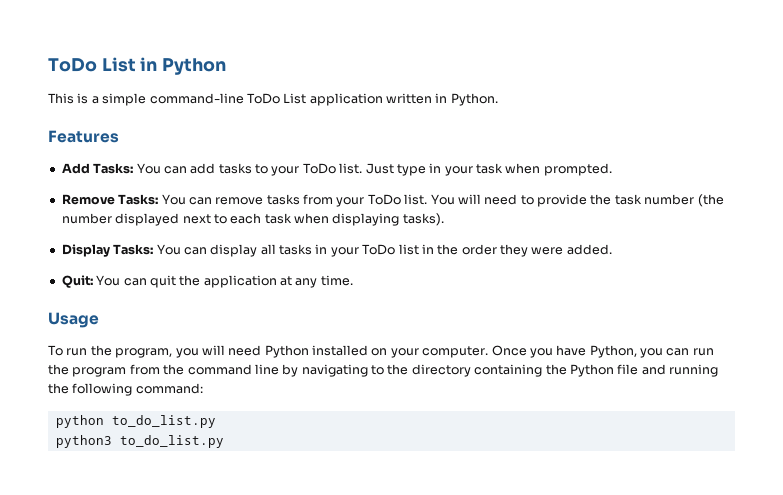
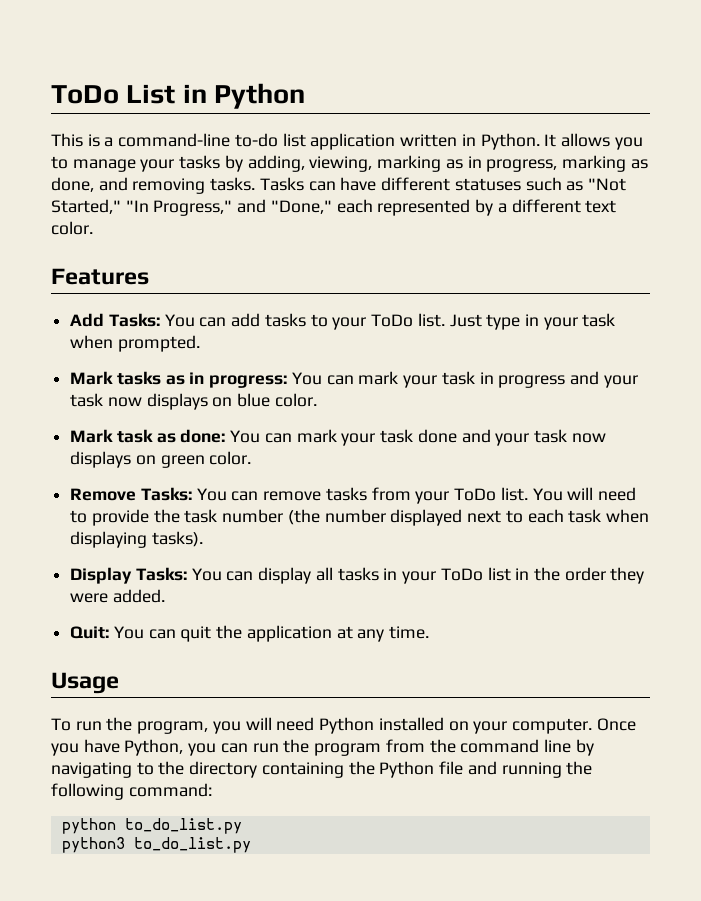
[102,93,307,106] simple command-line ToDo List -> [118,133,306,147] command-line to-do list
(498, 99) none -> [544,133,643,150] [51,155,648,172] [51,177,626,194] [51,199,617,216] [51,221,93,235] It allows you to manage your tasks by adding, viewing, marking as in progress, marking as done, and removing tasks. Tasks can have different statuses such as "Not Started," "In Progress," and "Done," each represented by a different text color.
(612, 169) none -> [70,371,638,388] [70,393,317,410] [70,429,606,446] [70,451,252,468] // Mark tasks as in progress: You can mark your task in progress and your task now displays on blue color. // Mark task as done: You can mark your task done and your task now displays on green color.

